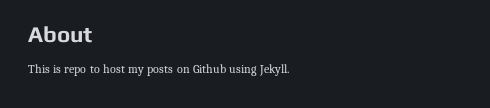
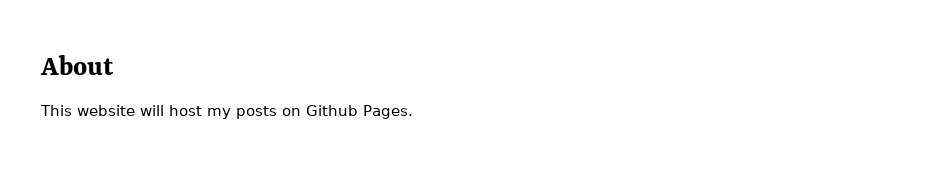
[53,65,100,76] is repo to -> [77,105,164,116] website will
[229,64,290,76] using Jekyll. -> [363,105,413,119] Pages.

